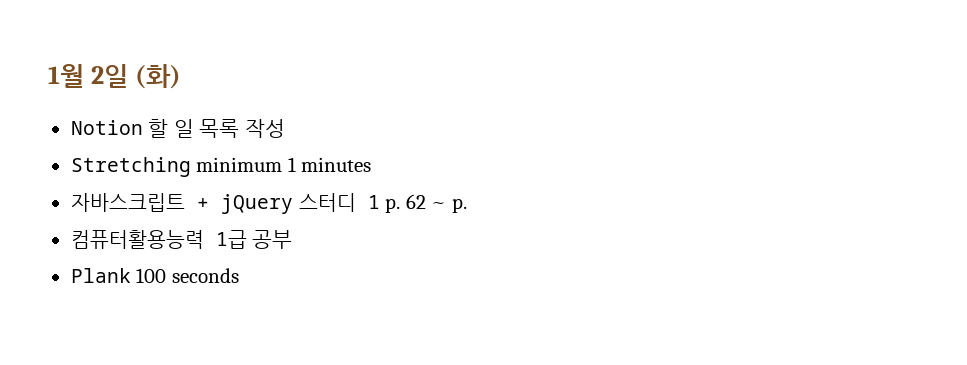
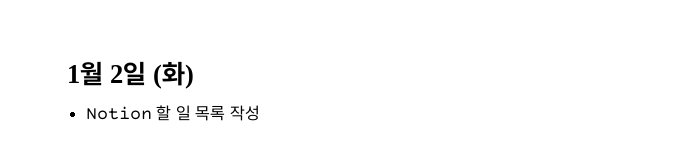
[70,157,372,177] [70,193,467,214] [70,230,293,249] [70,268,239,283] // Stretching minimum 1 minutes // 자바스크립트 + jQuery 스터디 1 p. 62 ~ p. // 컴퓨터활용능력 1급 공부 // Plank 100 seconds -> (261, 113) none

